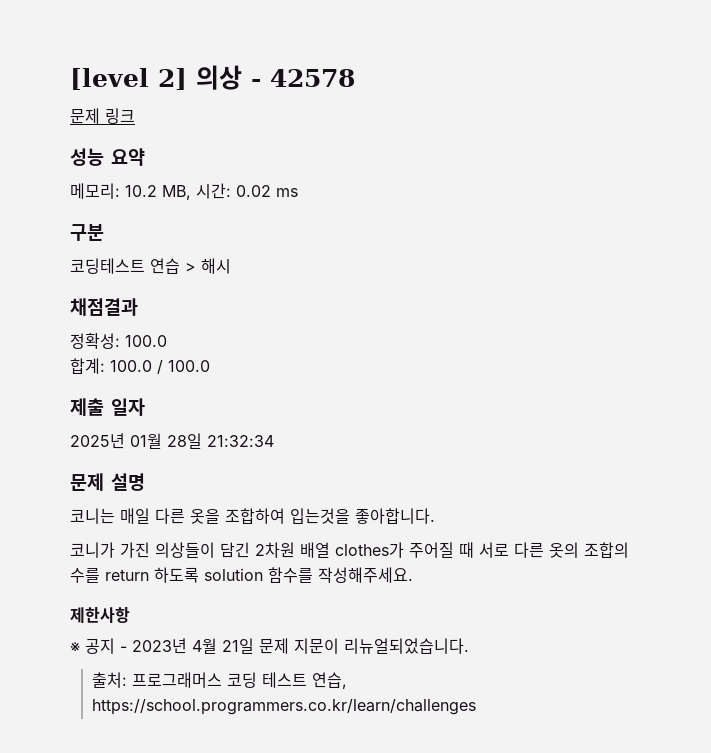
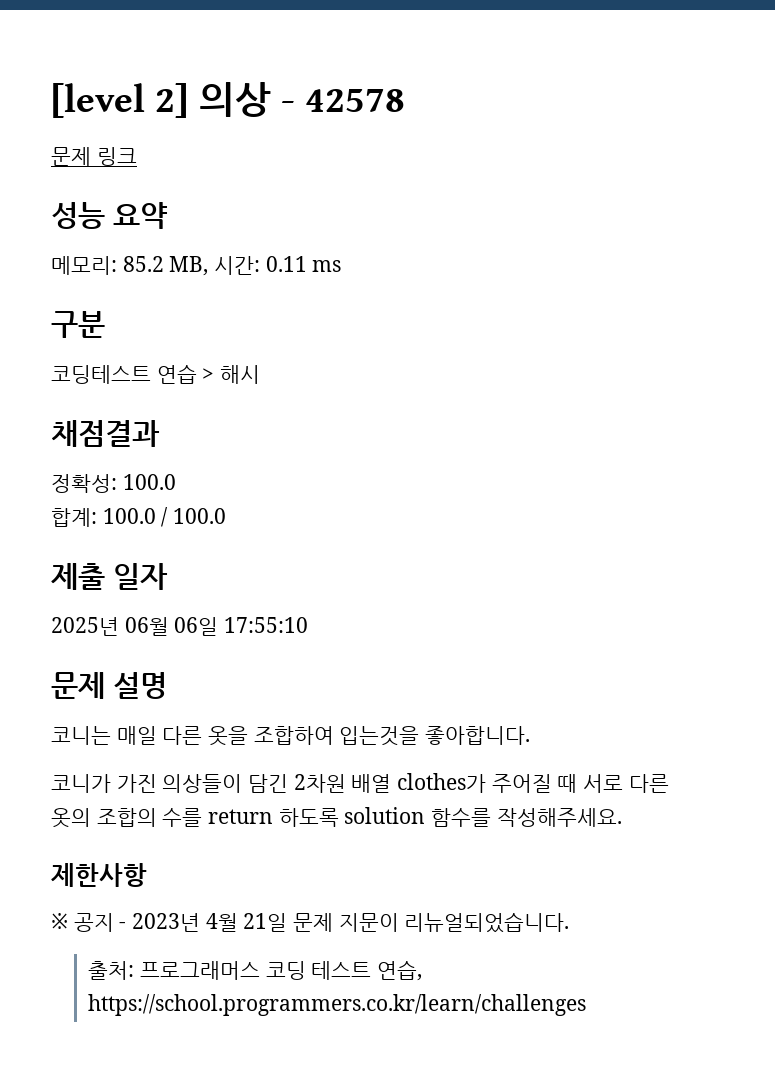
[125,185,157,197] 10.2 -> [122,256,164,272] 85.2
[236,185,271,197] 0.02 -> [265,256,307,272] 0.11
[130,433,274,449] 01월 28일 21:32:34 -> [124,617,309,636] 06월 06일 17:55:10

